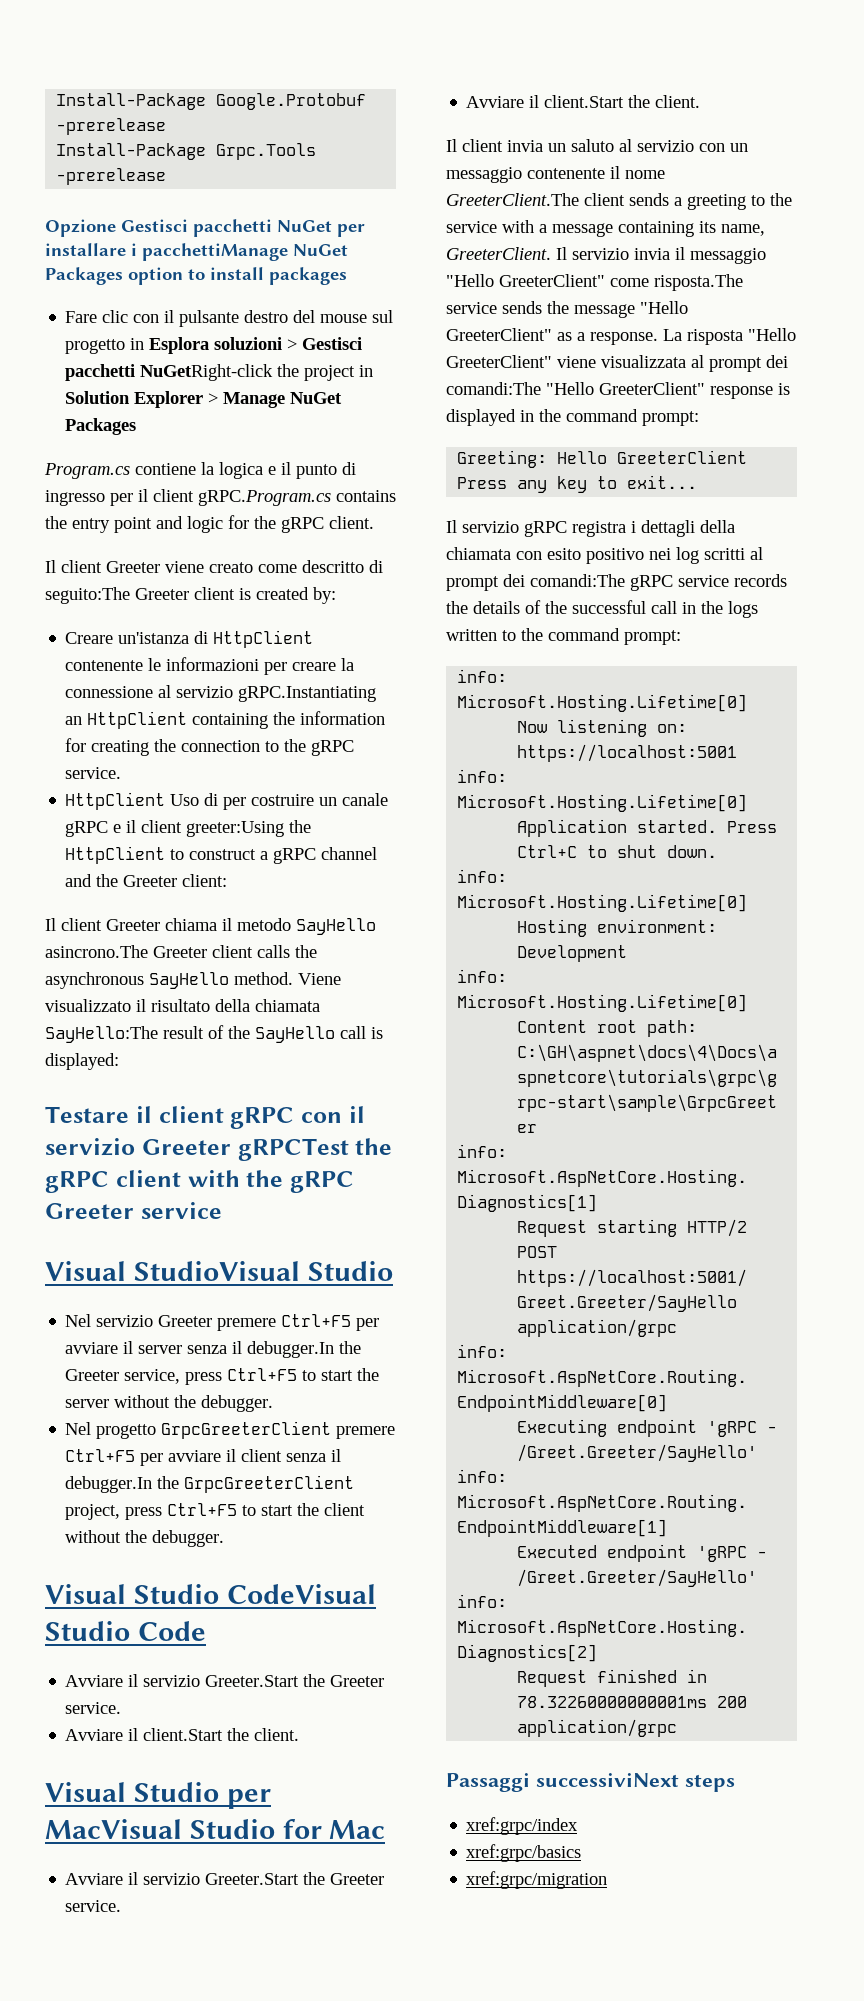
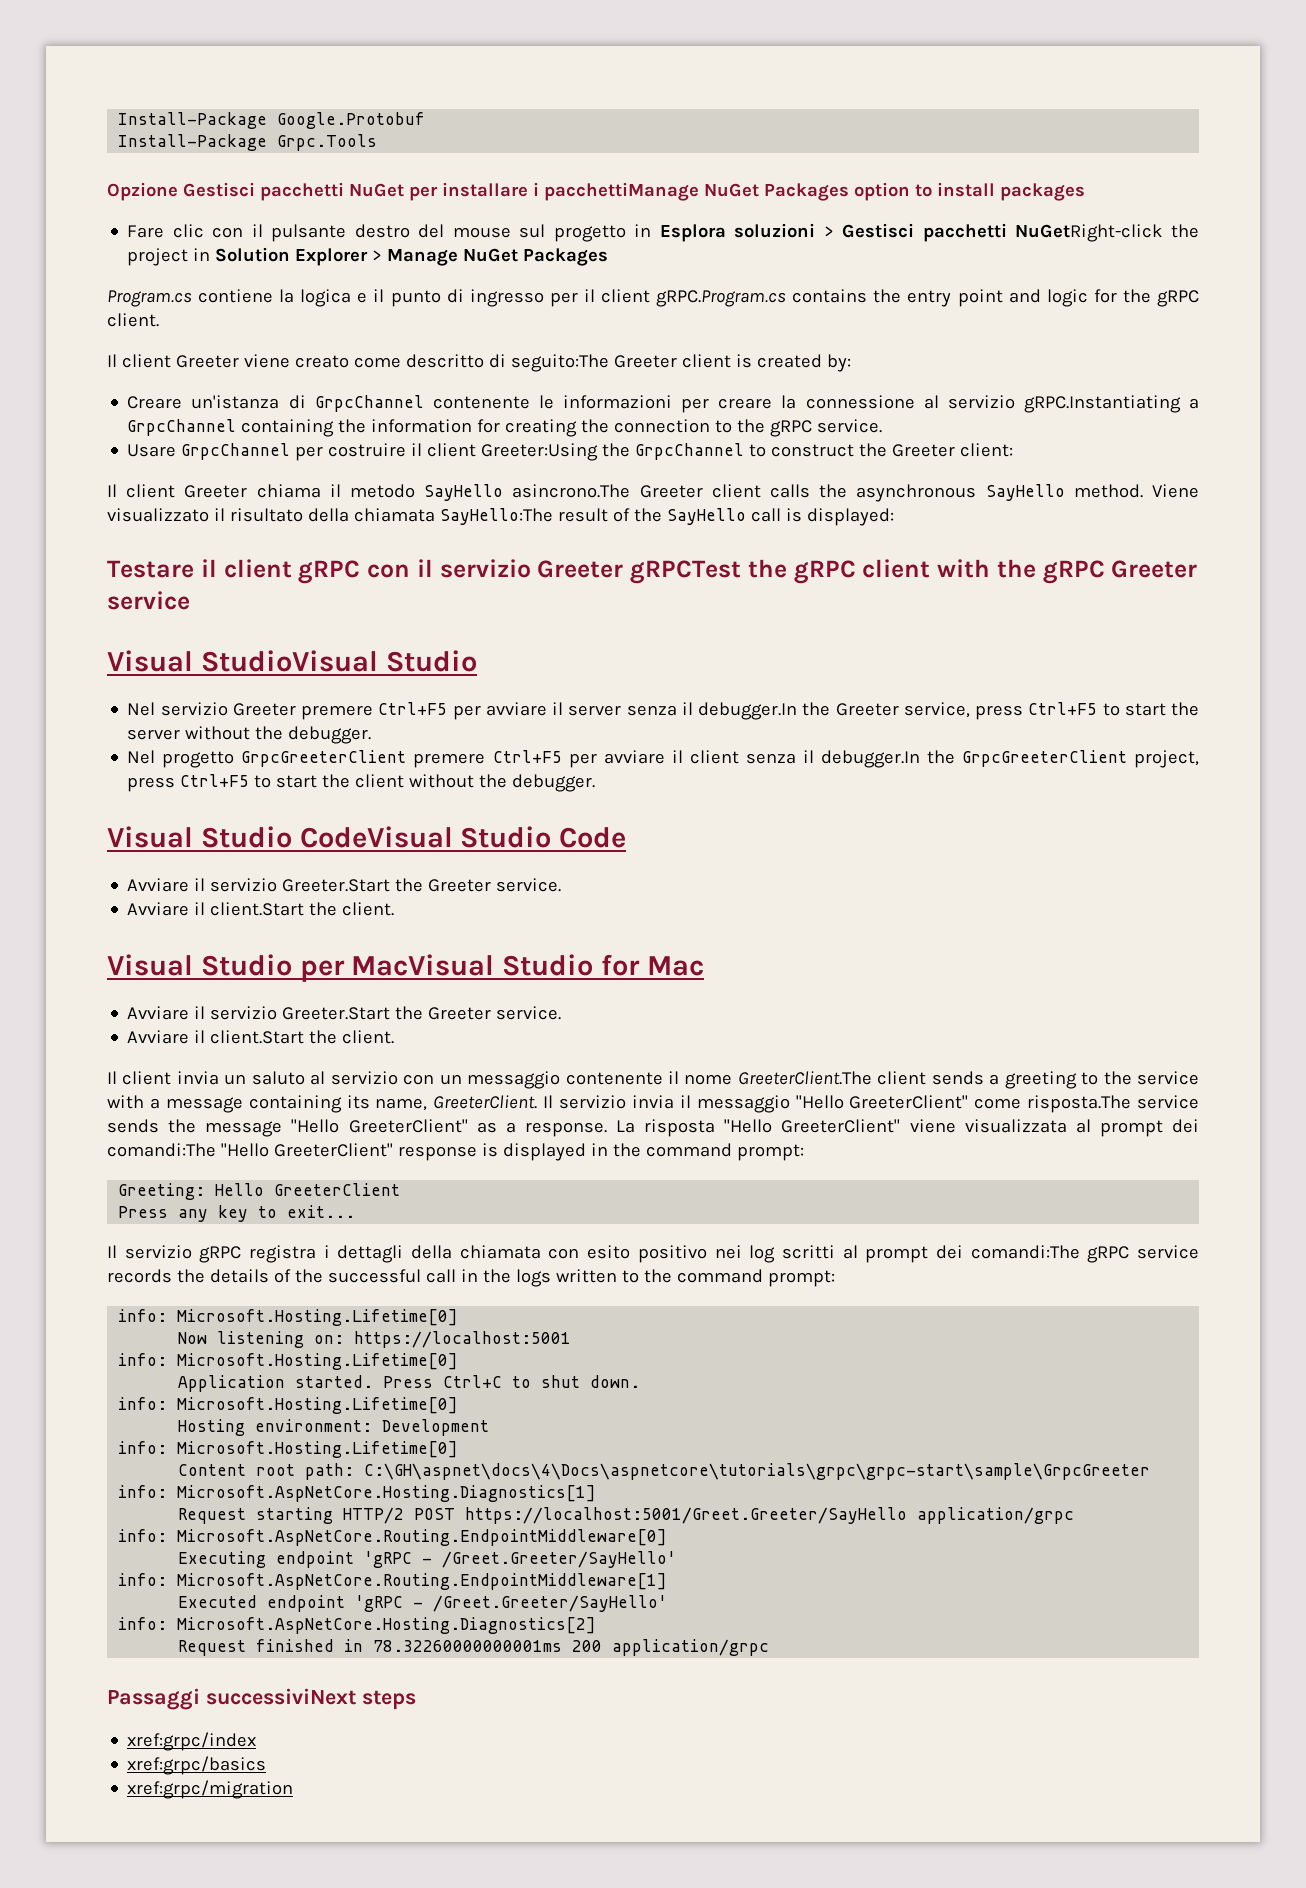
[56,118,167,135] -prerelease -> (426, 120) none
[56,168,167,185] -prerelease -> (378, 142) none
[213,630,314,648] HttpClient -> [314,395,424,412] GrpcChannel
[65,711,188,729] an HttpClient -> [1189,398,1199,409] [127,419,237,436] a GrpcChannel
[65,792,389,810] [65,820,312,837] [65,846,378,864] [65,874,93,887] HttpClient Uso di per costruire un canale gRPC e il client greeter:Using the HttpClient to construct a gRPC channel and -> [127,443,855,461] Usare GrpcChannel per costruire il client Greeter:Using the GrpcChannel to construct

